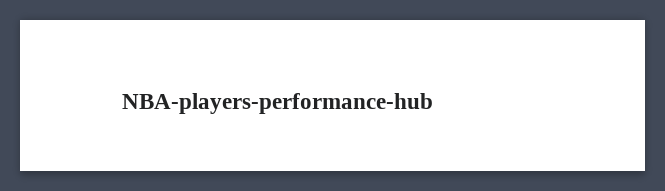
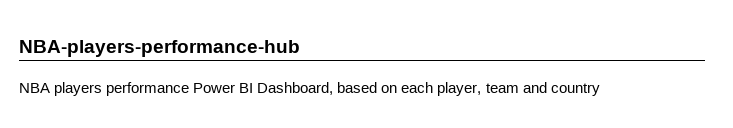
(433, 103) none -> [19,82,600,96] // NBA players performance Power BI Dashboard, based on each player, team and country

